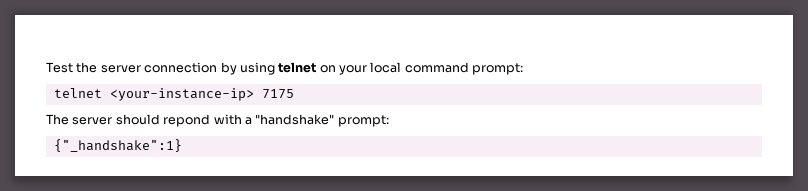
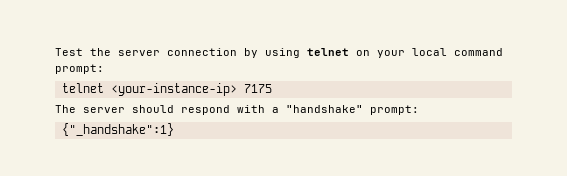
[163,114,211,127] repond -> [181,105,230,115] respond

